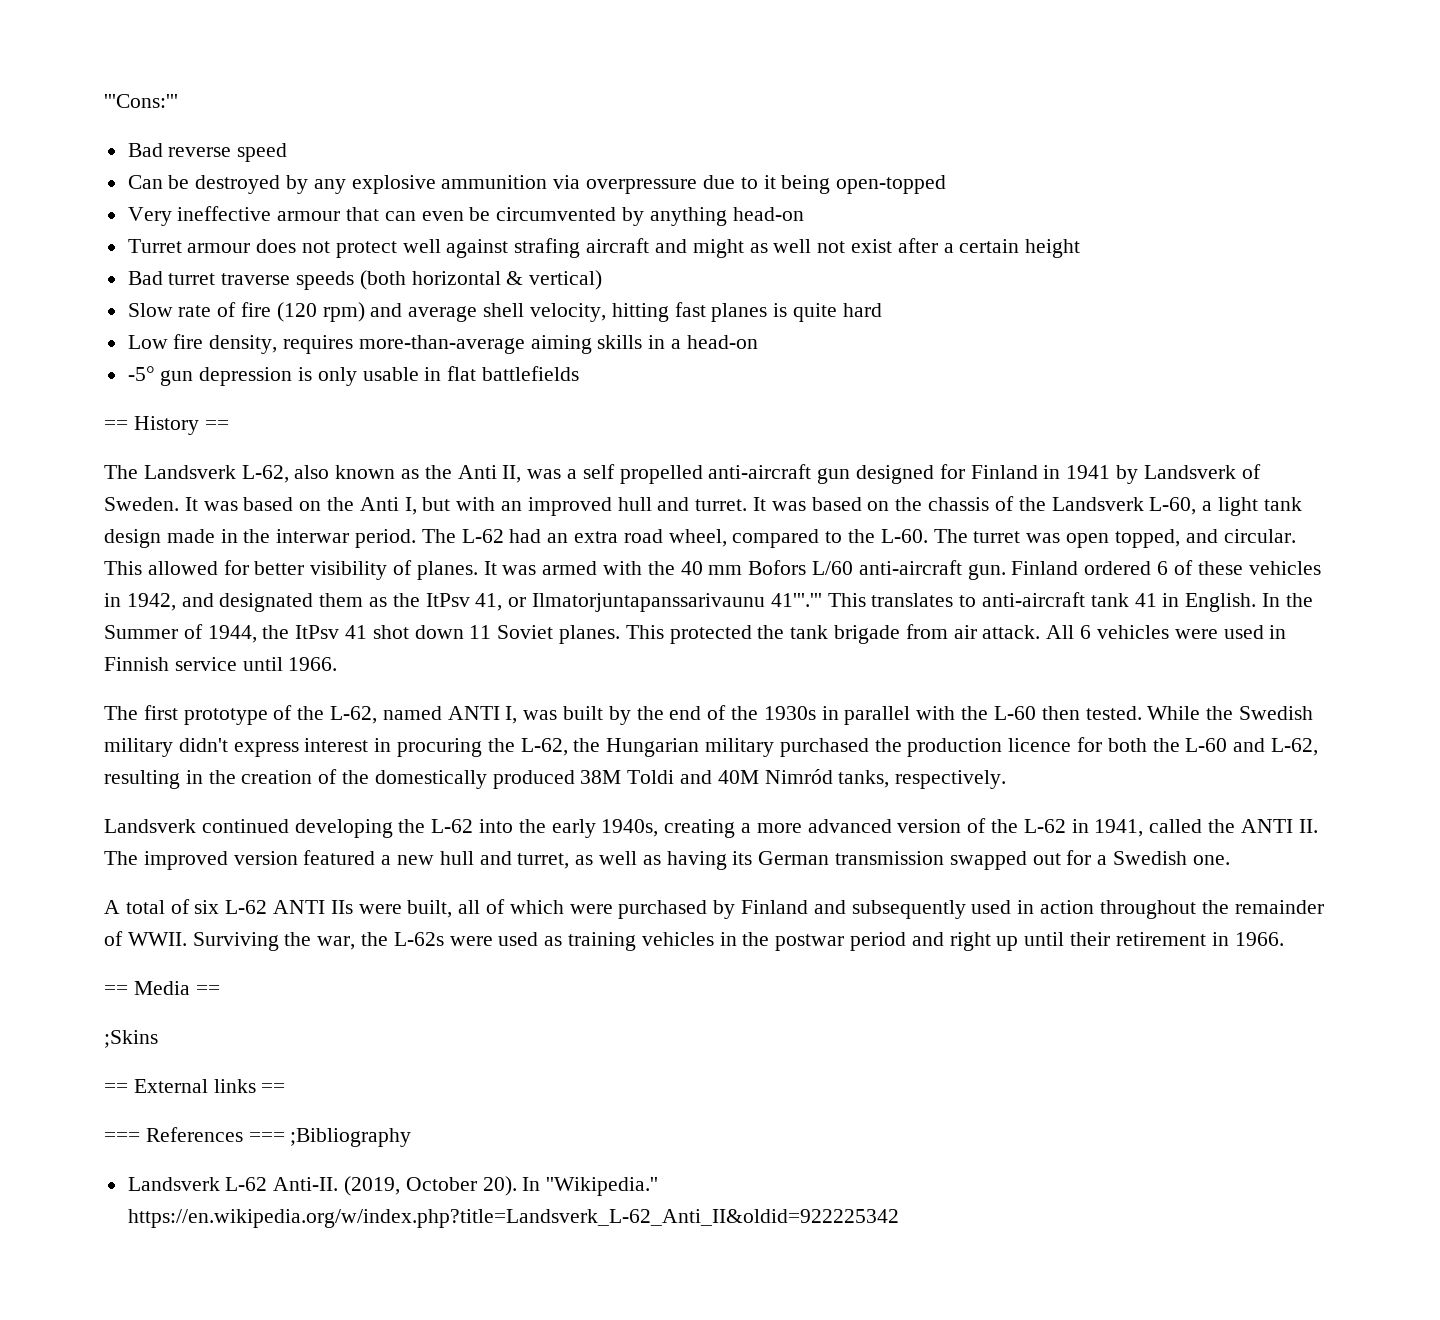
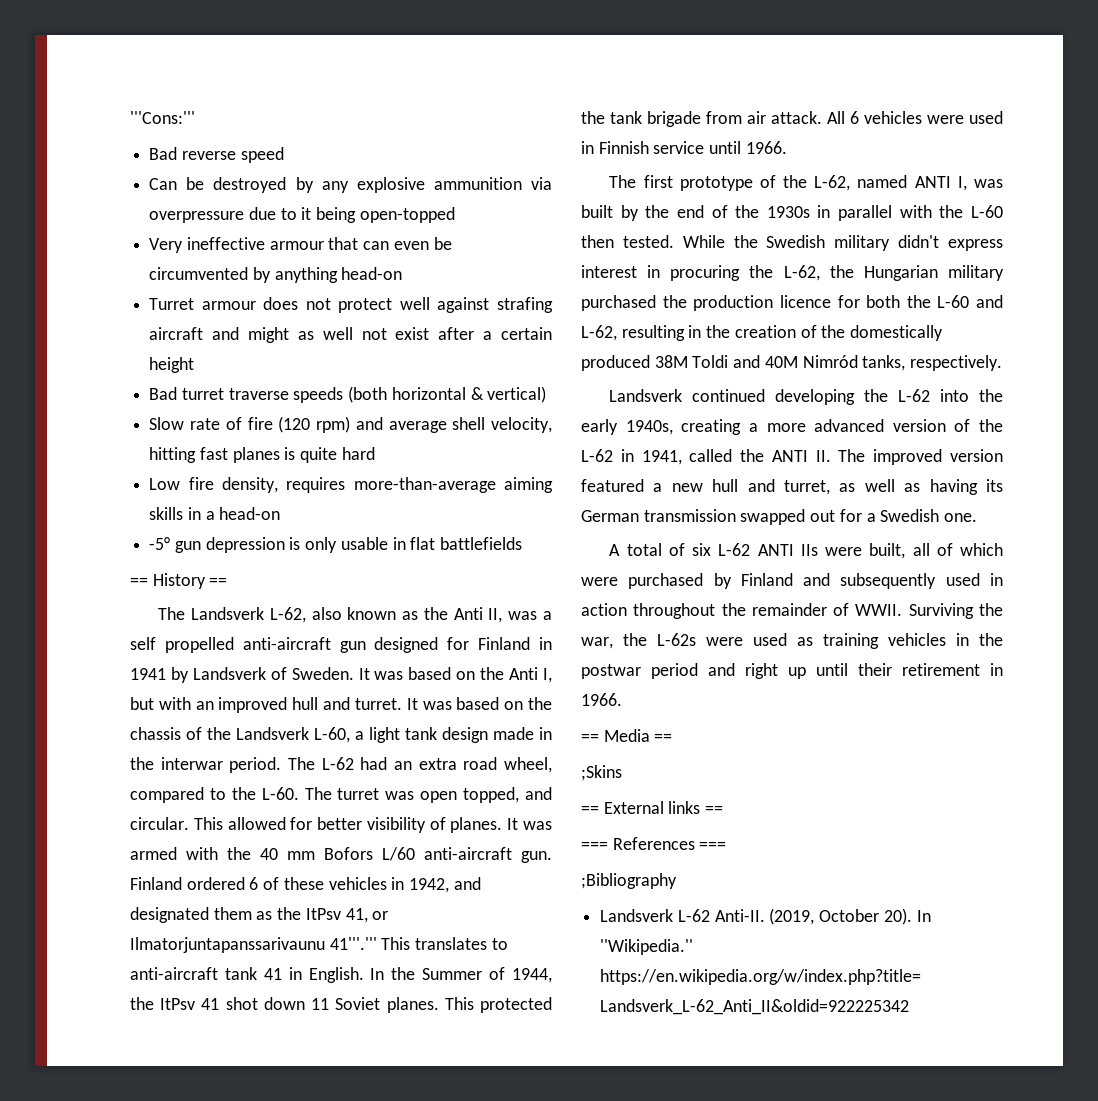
(285, 1137) none -> (727, 845) //

